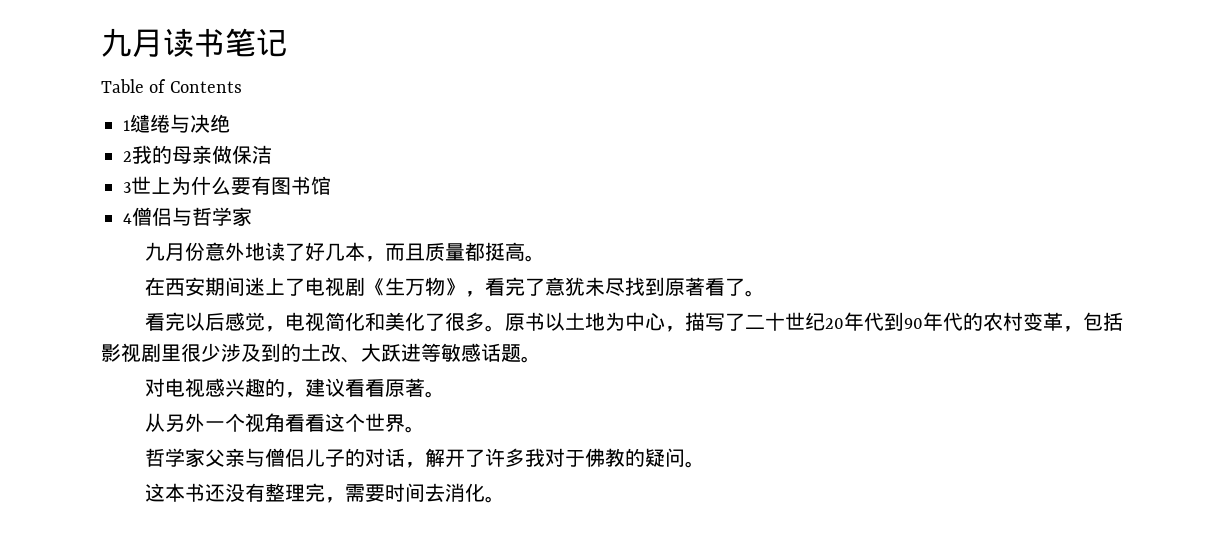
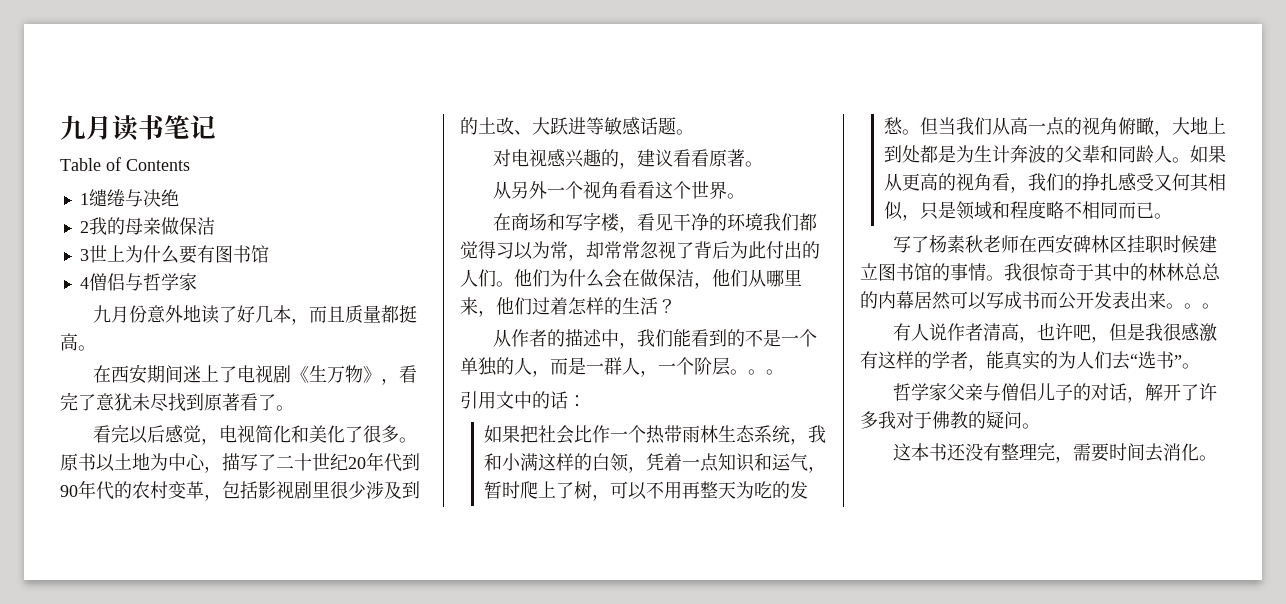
(426, 429) none -> [493,212,818,233] [460,241,820,261] [460,269,802,289] [460,297,676,317] [493,329,818,349] [460,357,784,377] [460,391,586,409] [483,425,826,445] [483,453,826,473] [483,481,808,501] [883,117,1226,137] [883,145,1226,164] [883,173,1226,193] [883,201,1172,221] [893,234,1218,254] [860,263,1221,282] [860,291,1220,310] [893,323,1218,343] [860,351,1200,371] // 在商场和写字楼，看见干净的环境我们都觉得习以为常，却常常忽视了背后为此付出的人们。他们为什么会在做保洁，他们从哪里来，他们过着怎样的生活？ // 从作者的描述中，我们能看到的不是一个单独的人，而是一群人，一个阶层。。。 // 引用文中的话： // 如果把社会比作一个热带雨林生态系统，我和小满这样的白领，凭着一点知识和运气，暂时爬上了树，可以不用再整天为吃的发愁。但当我们从高一点的视角俯瞰，大地上到处都是为生计奔波的父辈和同龄人。如果从更高的视角看，我们的挣扎感受又何其相似，只是领域和程度略不相同而已。 // 写了杨素秋老师在西安碑林区挂职时候建立图书馆的事情。我很惊奇于其中的林林总总的内幕居然可以写成书而公开发表出来。。。 // 有人说作者清高，也许吧，但是我很感激有这样的学者，能真实的为人们去“选书”。

